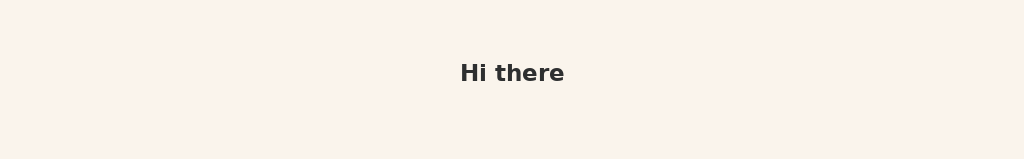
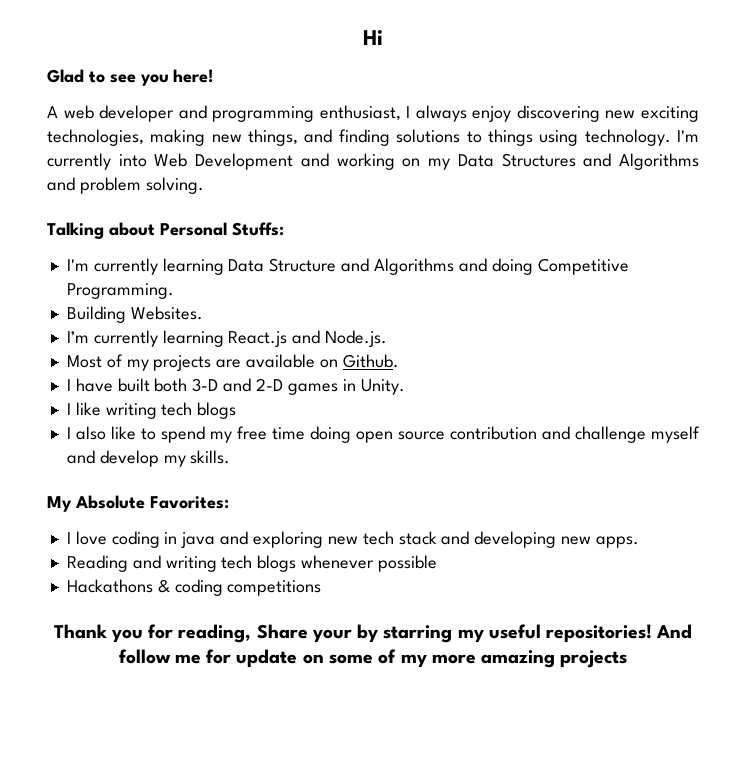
[494,64,565,81] there -> [47,69,214,86] [47,105,699,122] [47,129,700,146] [47,153,700,170] [47,177,204,194] [47,222,284,239] [66,258,629,275] [66,283,174,299] [66,306,203,323] [66,330,388,347] [66,354,399,371] [66,378,405,395] [66,402,237,419] [66,426,701,443] [66,450,231,467] [47,495,229,512] [66,531,639,548] [66,555,437,572] [66,579,322,596] [53,624,693,643] [118,649,628,668] // Glad to see you here! // A web developer and programming enthusiast, I always enjoy discovering new exciting technologies, making new things, and finding solutions to things using technology. I'm currently into Web Development and working on my Data Structures and Algorithms and problem solving. // Talking about Personal Stuffs: // I'm currently learning Data Structure and Algorithms and doing Competitive Programming. // Building Websites. // I’m currently learning React.js and Node.js. // Most of my projects are available on Github. // I have built both 3-D and 2-D games in Unity. // I like writing tech blogs // I also like to spend my free time doing open source contribution and challenge myself and develop my skills. // My Absolute Favorites: // I love coding in java and exploring new tech stack and developing new apps. // Reading and writing tech blogs whenever possible // Hackathons & coding competitions // Thank you for reading, Share your by starring my useful repositories! And follow me for update on some of my more amazing projects

